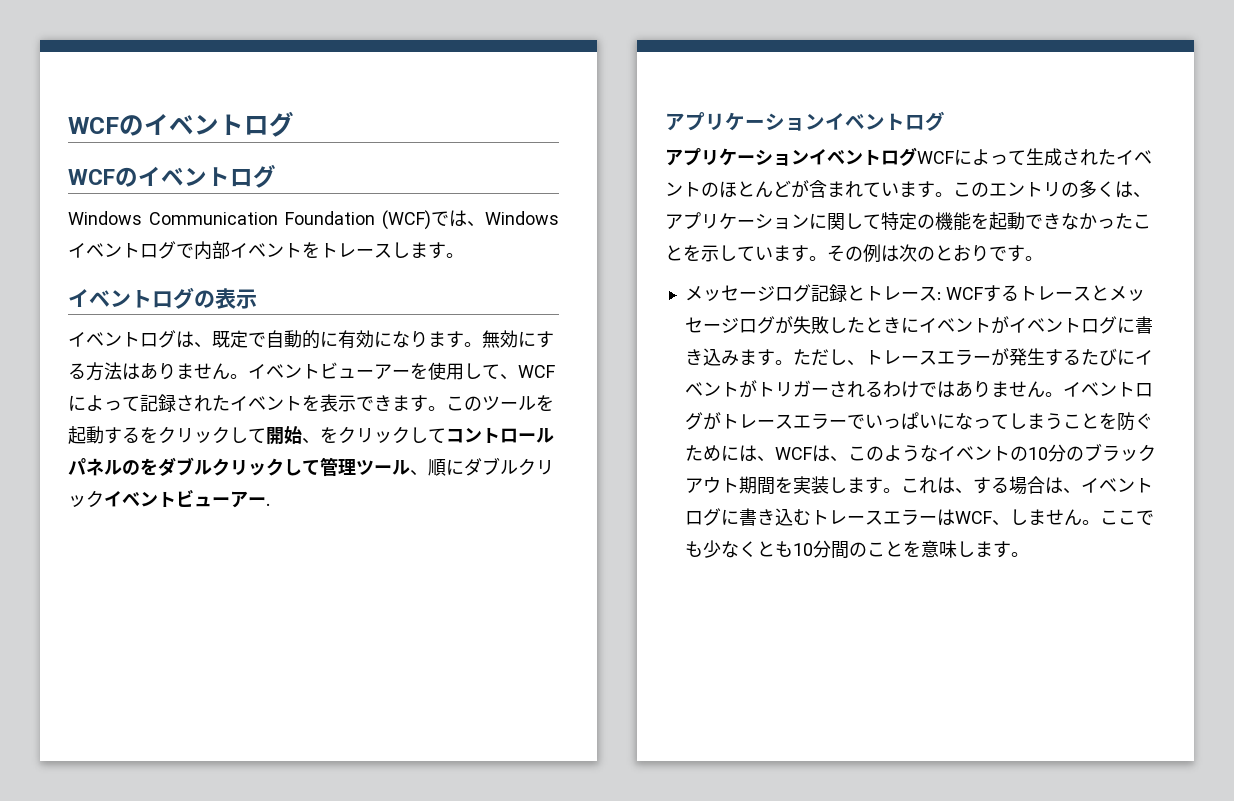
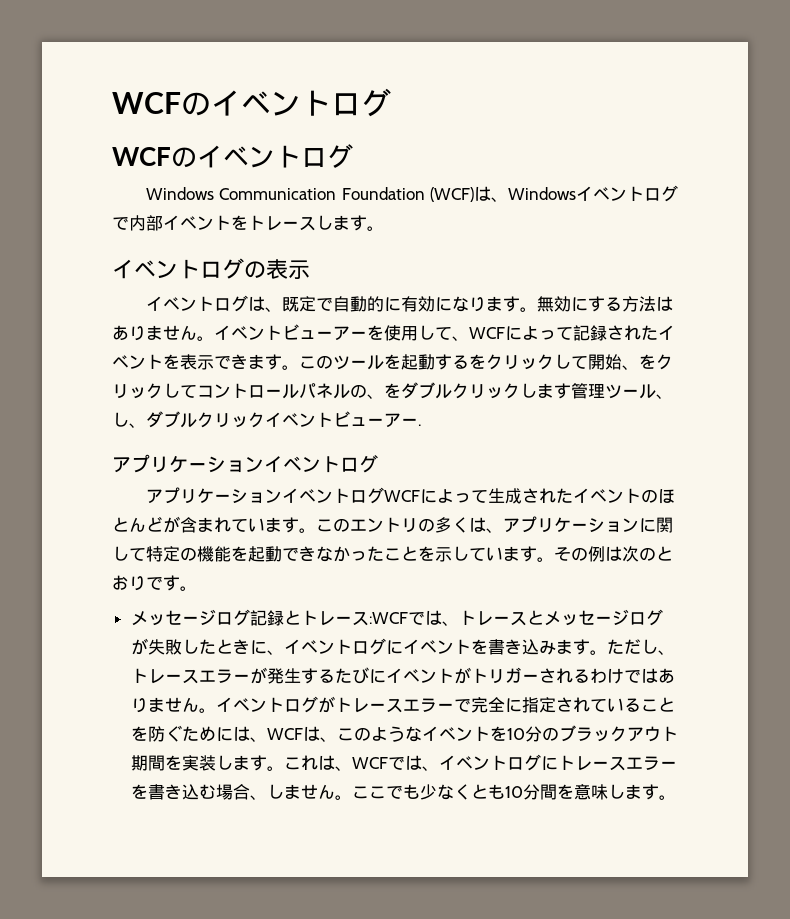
[431,211,449,226] で -> (474, 194) none
(140, 468) none -> [367,394,384,399] 、
[302,460,320,475] て -> [537,383,571,399] ます
[428,459,464,476] 順に -> [112,412,146,428] し、
[936,285,1019,302] : WCFする -> [368,610,459,626] :WCFでは、
[918,316,1135,334] イベントがイベントログに -> [266,638,488,655] 、イベントログにイベントを
[864,412,1063,430] いっぱいになってしまう -> [470,697,641,713] 完全に指定されている
[1009,446,1028,461] の -> [489,726,507,741] を
[972,476,1045,495] する場合 -> [351,756,405,770] WCFで
[738,508,992,526] 書き込むトレースエラーはWCF -> [557,755,677,771] [130,784,250,800] トレースエラーを書き込む場合
[848,541,903,557] のこと -> (557, 792) none

